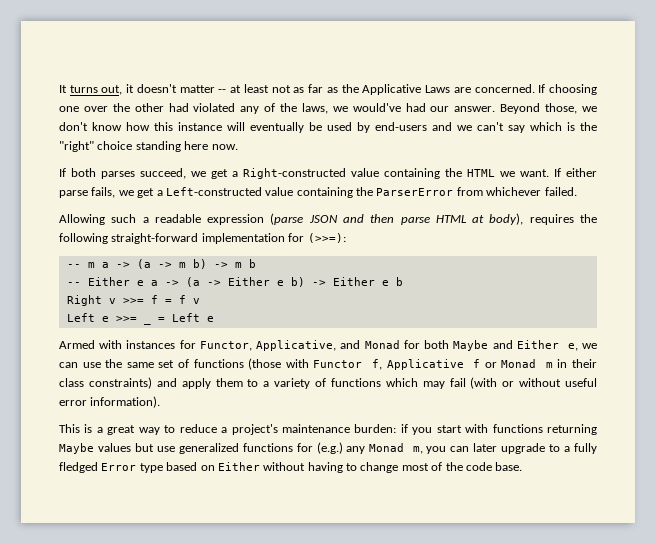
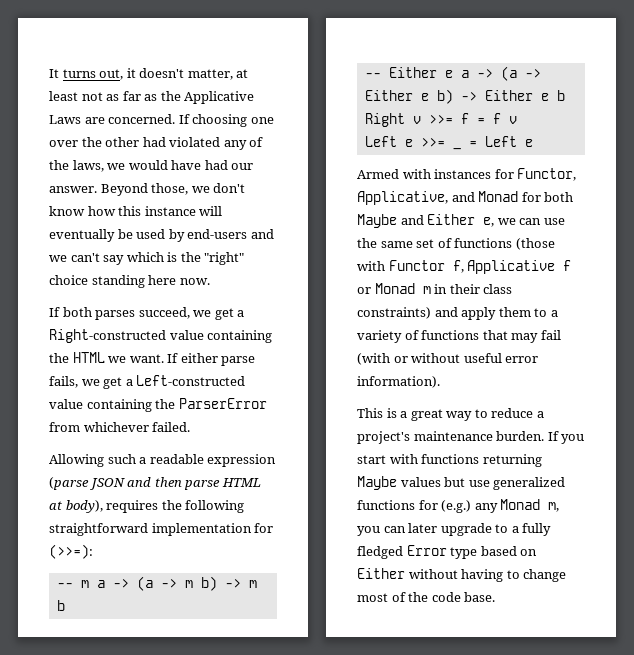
[179,85,227,93] matter -- -> [187,69,233,80] matter,
[352,103,401,112] would've -> [128,160,202,170] would have
[111,233,199,244] straight-forward -> [49,523,148,536] straightforward
[385,378,418,387] which -> [482,330,508,340] that
[354,424,408,433] burden: if -> [496,431,559,441] burden. If

